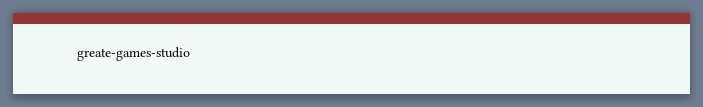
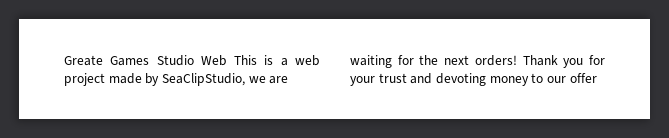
[77,47,190,61] greate-games-studio -> [64,55,319,66] [64,73,289,86] [350,55,605,68] [350,73,597,86] Greate Games Studio Web This is a web project made by SeaClipStudio, we are waiting for the next orders! Thank you for your trust and devoting money to our offer

